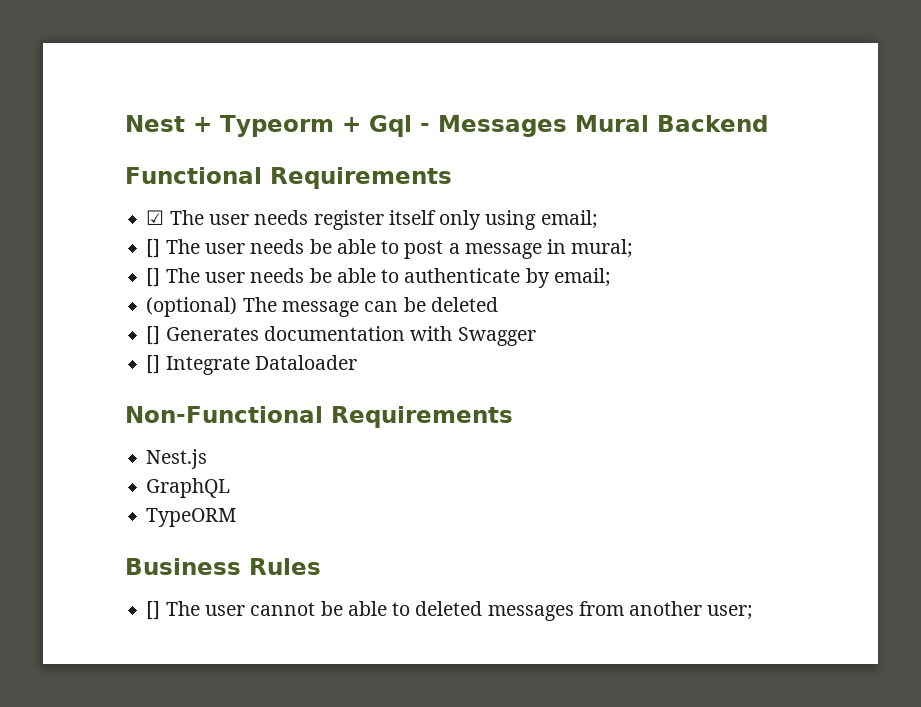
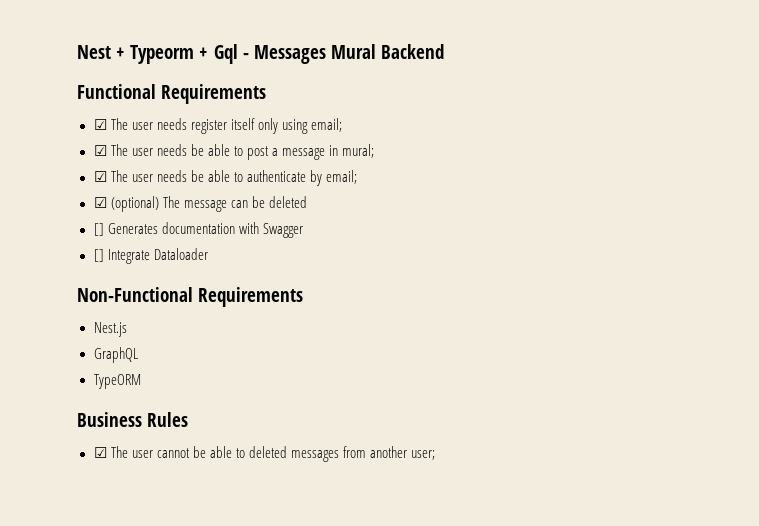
[146,239,161,258] [] -> [93,145,107,156] ☑
[146,268,161,287] [] -> [93,171,107,182] ☑
(611, 277) none -> [93,197,107,208] ☑
[146,601,161,620] [] -> [93,447,107,458] ☑

